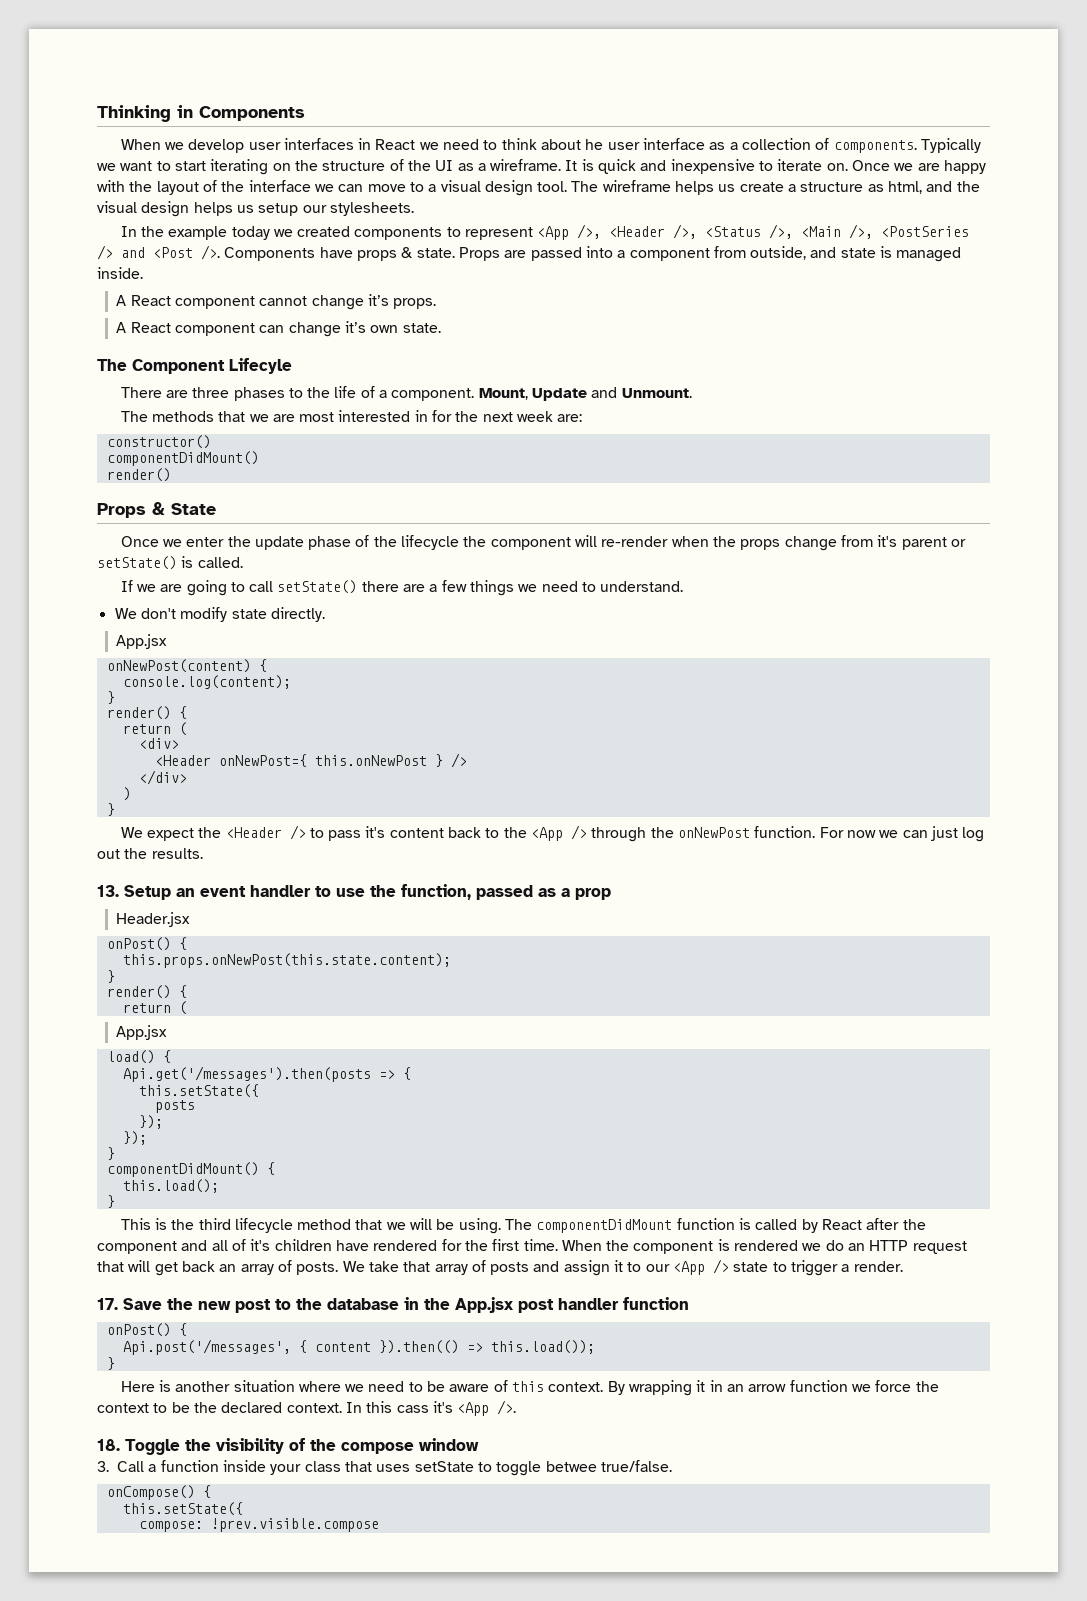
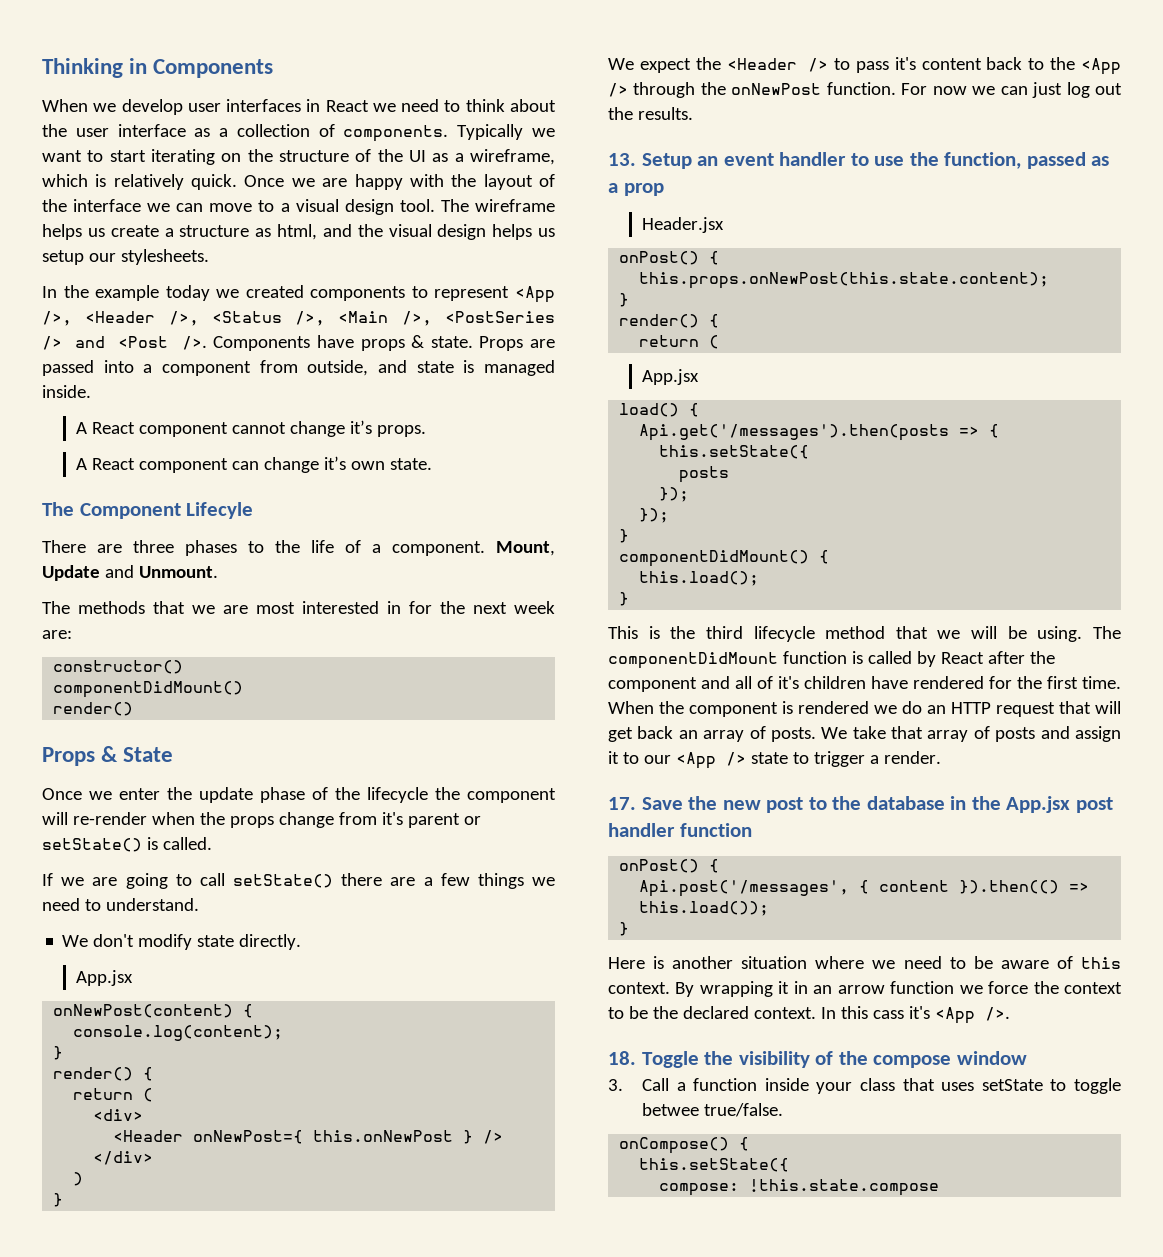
[585,139,604,150] he -> [42,124,67,137] the
[490,159,848,174] wireframe. It is quick and inexpensive to iterate on. -> [469,149,555,165] [42,174,238,190] wireframe, which is relatively quick.
[210,1518,379,1532] !prev.visible.compose -> [749,1179,940,1196] !this.state.compose

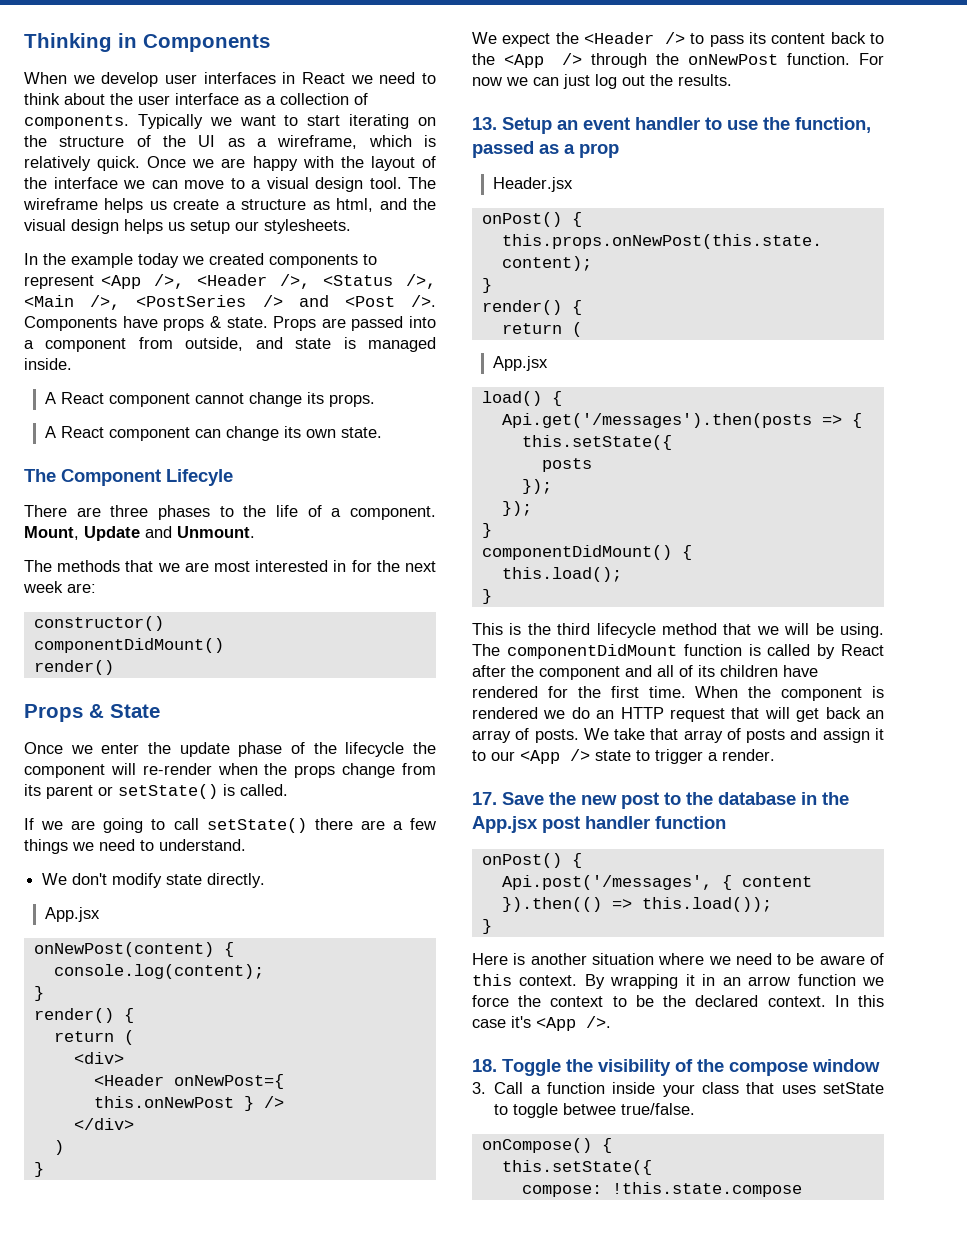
[350,420,373,434] it’s -> [306,392,324,404] its
[324,456,347,470] it’s -> [283,426,301,438] its
[381,812,403,825] it's -> [24,784,41,796] its
[894,57,916,70] it's -> [748,32,766,44] its
[778,676,799,689] it's -> [698,665,715,677] its
[872,1010,904,1019] cass -> [472,1019,506,1028] case

